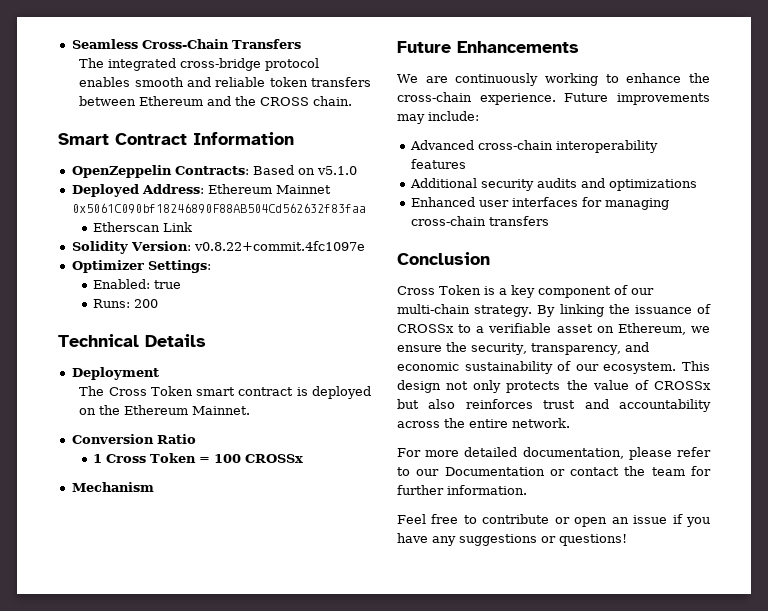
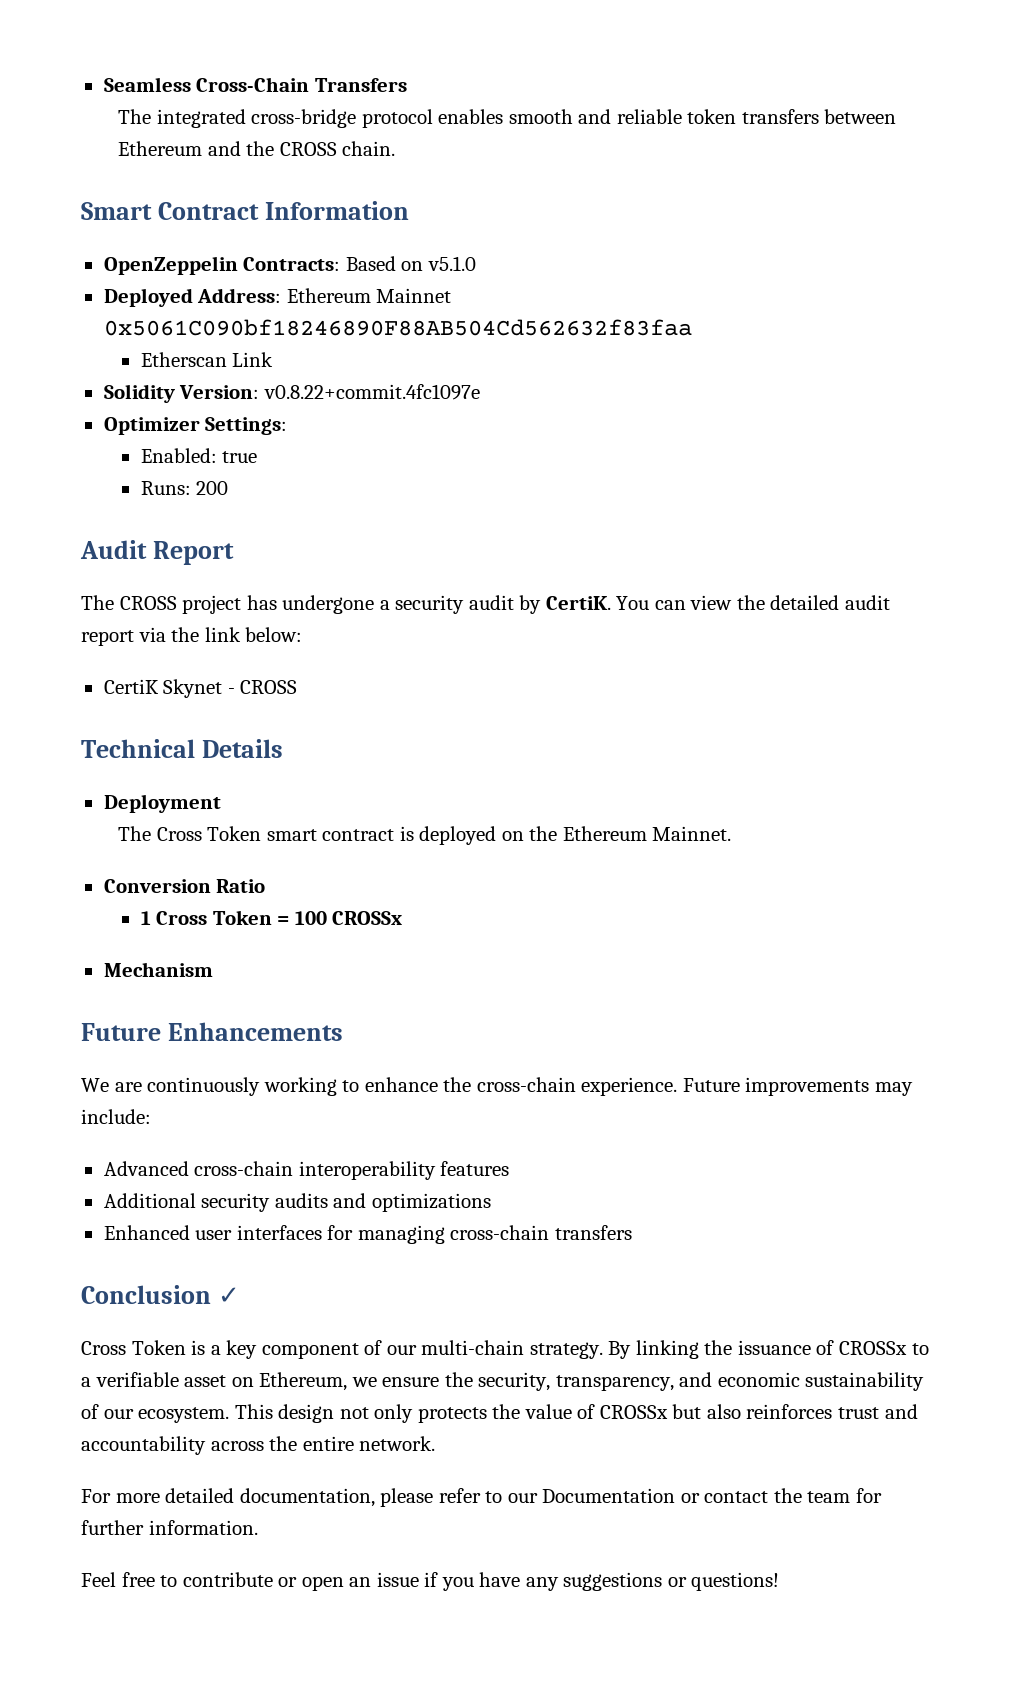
(159, 303) none -> [80,540,234,565] [81,595,891,614] [81,627,303,646] [103,679,298,698] // Audit Report // The CROSS project has undergone a security audit by CertiK. You can view the detailed audit report via the link below: // CertiK Skynet - CROSS
(490, 258) none -> [217,1287,240,1304] ✓

